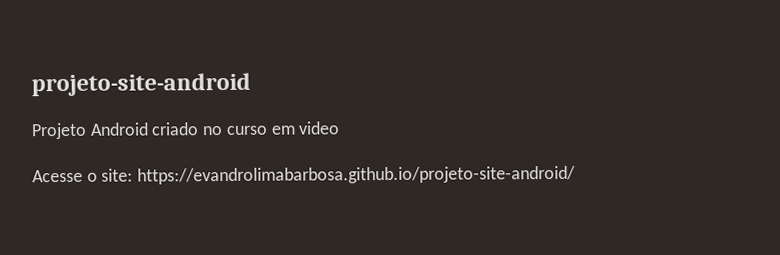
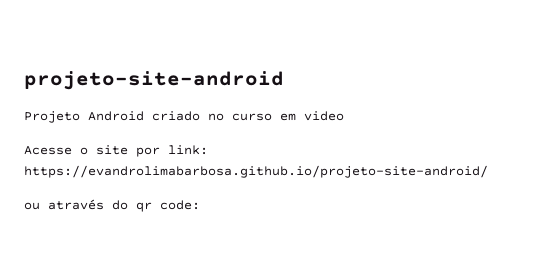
[101,165,577,185] site: https://evandrolimabarbosa.github.io/projeto-site-android/ -> [96,145,208,157] [24,165,488,178] [24,199,200,212] site por link: https://evandrolimabarbosa.github.io/projeto-site-android/ // ou através do qr code:

